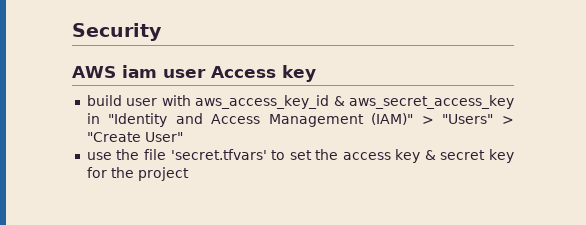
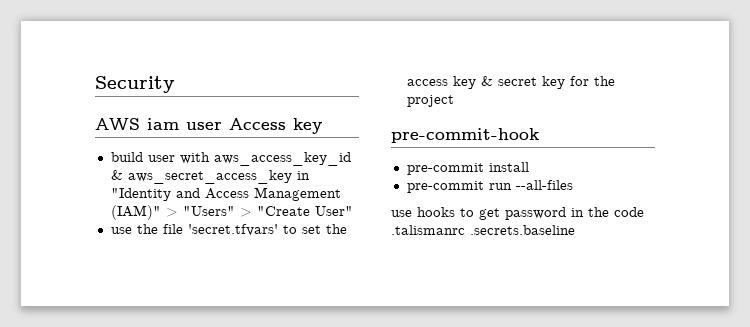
(189, 174) none -> [391,128,540,143] [406,162,529,175] [406,180,573,193] [391,207,644,220] [391,225,575,235] // pre-commit-hook // pre-commit install // pre-commit run --all-files // use hooks to get password in the code .talismanrc .secrets.baseline

